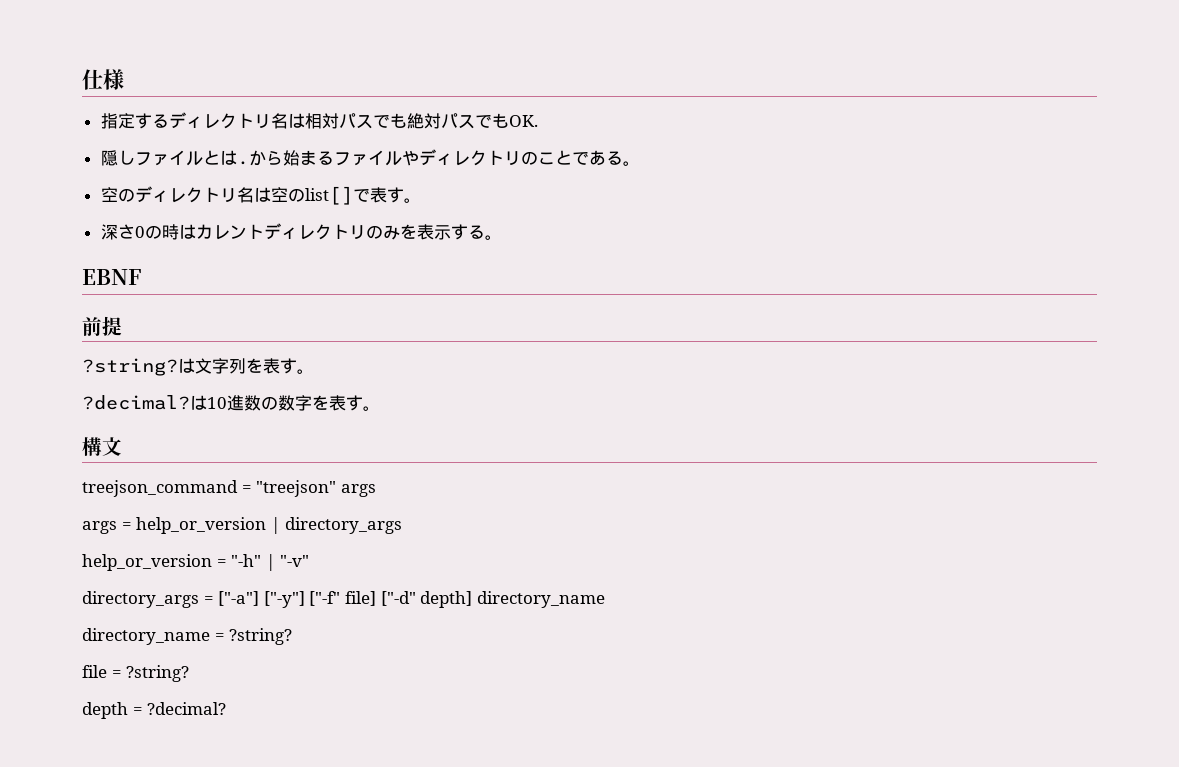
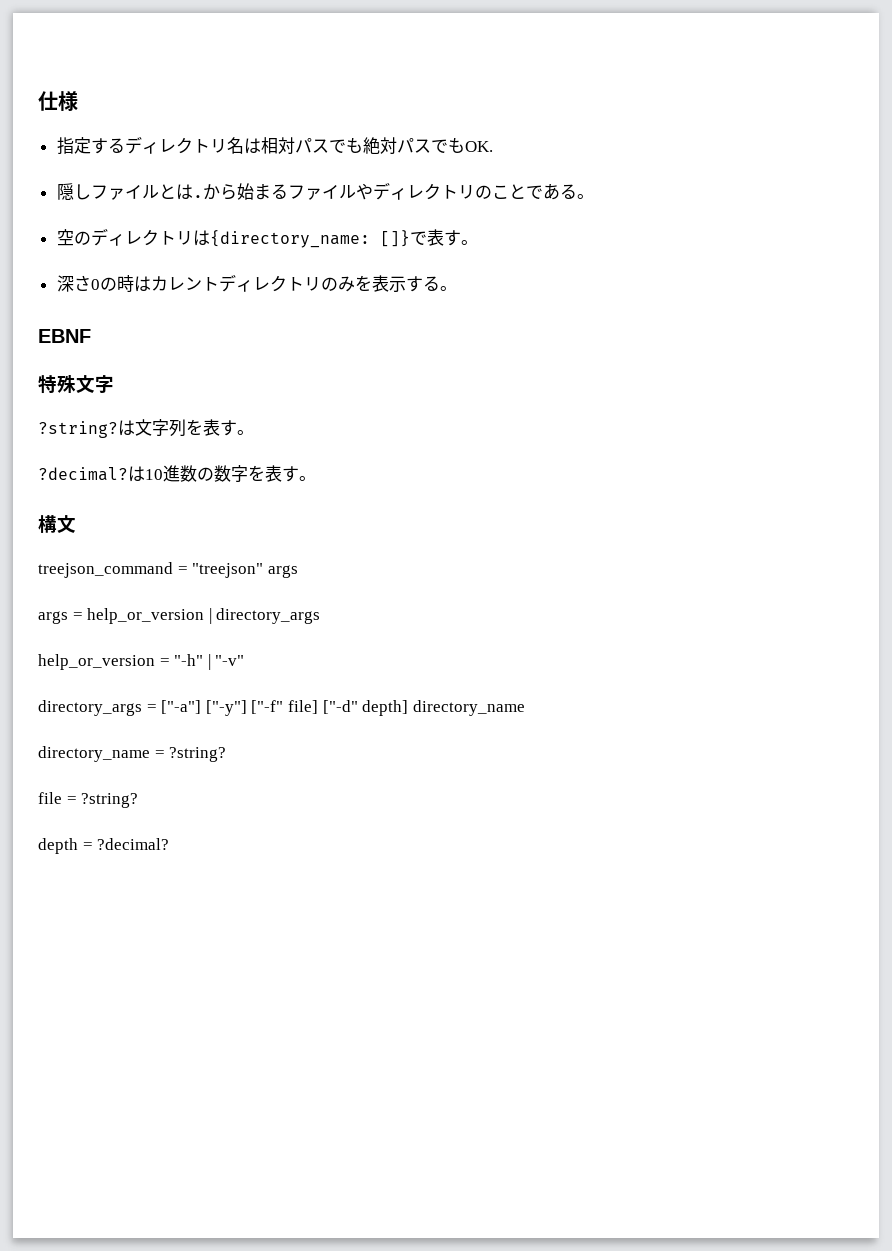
[236,186,353,205] 名は空のlist[] -> [192,230,410,248] は{directory_name: []}
[82,316,122,336] 前提 -> [38,375,114,394] 特殊文字

